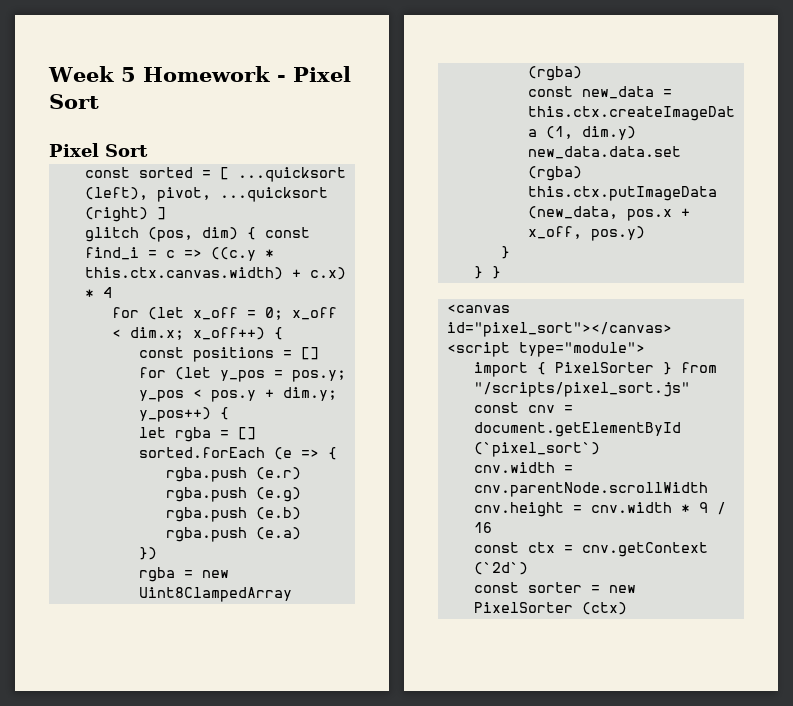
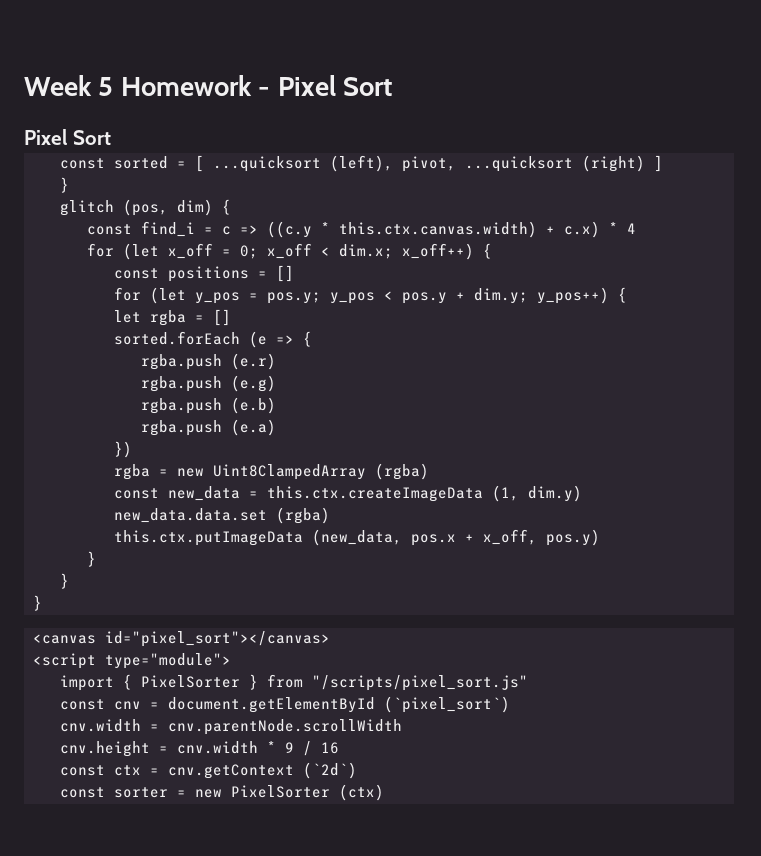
(166, 213) none -> [59,177,69,193] // }
(256, 233) none -> (231, 207) //
(483, 272) none -> (69, 581) //

